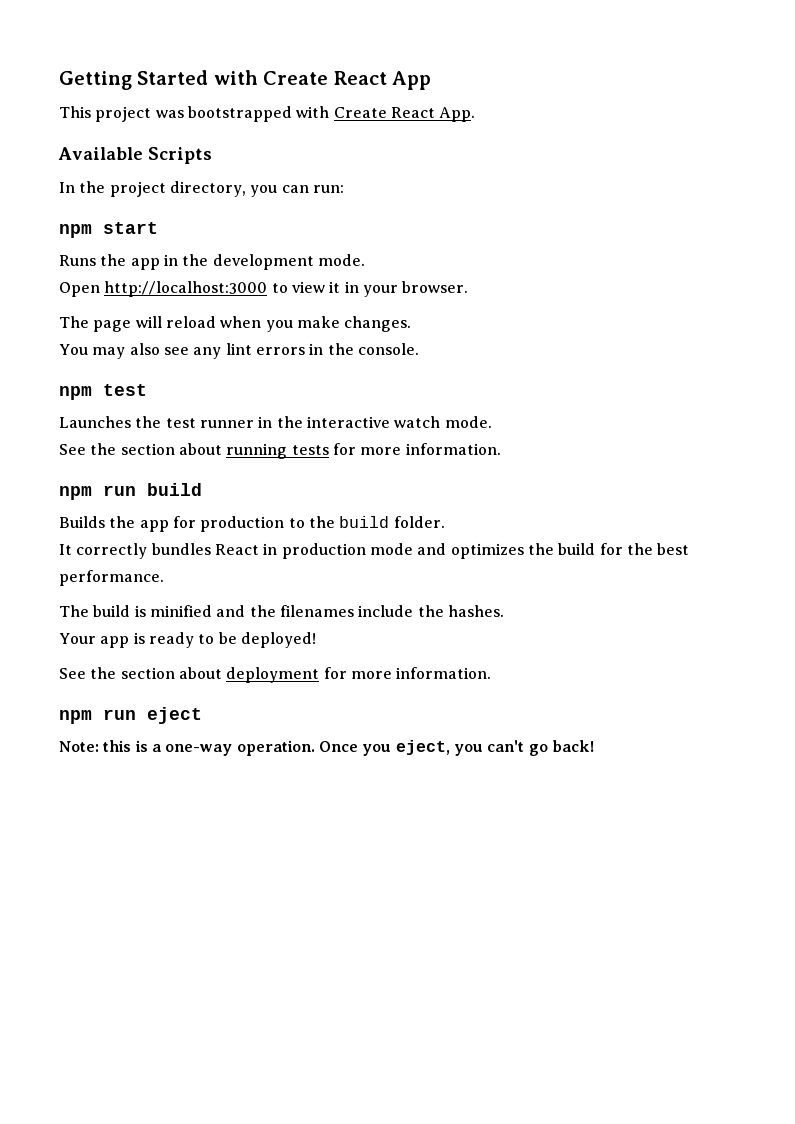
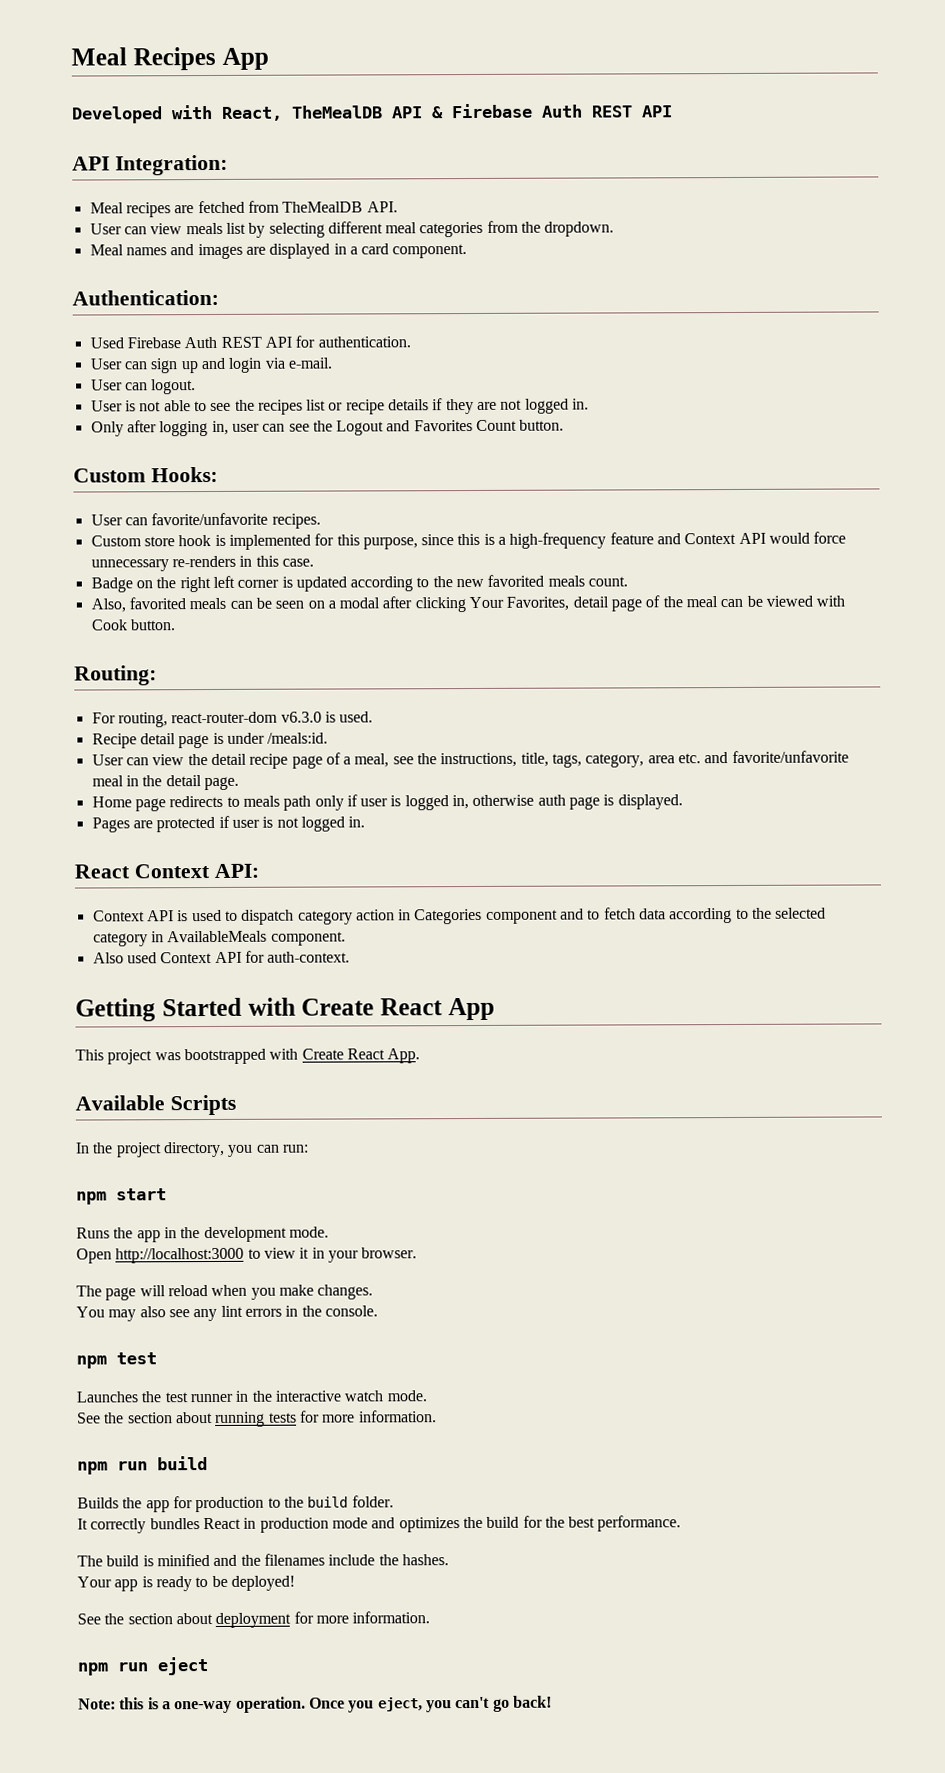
(59, 80) none -> [71,46,269,71] [72,103,673,124] [72,154,228,176] [89,200,398,218] [89,220,615,238] [89,243,468,260] [72,289,219,306] [89,335,411,349] [89,357,333,374] [90,379,197,395] [90,398,590,415] [90,419,565,437] [73,466,218,483] [90,512,321,529] [90,531,847,550] [90,555,314,572] [90,574,629,593] [90,595,846,613] [90,619,176,631] [74,665,157,686] [91,711,374,728] [91,732,329,749] [91,750,849,769] [91,775,239,791] [91,794,683,812] [91,815,366,833] [74,863,259,879] [92,907,827,925] [92,930,346,947] [92,950,351,964] Meal Recipes App // Developed with React, TheMealDB API & Firebase Auth REST API // API Integration: // Meal recipes are fetched from TheMealDB API. // User can view meals list by selecting different meal categories from the dropdown. // Meal names and images are displayed in a card component. // Authentication: // Used Firebase Auth REST API for authentication. // User can sign up and login via e-mail. // User can logout. // User is not able to see the recipes list or recipe details if they are not logged in. // Only after logging in, user can see the Logout and Favorites Count button. // Custom Hooks: // User can favorite/unfavorite recipes. // Custom store hook is implemented for this purpose, since this is a high-frequency feature and Context API would force unnecessary re-renders in this case. // Badge on the right left corner is updated according to the new favorited meals count. // Also, favorited meals can be seen on a modal after clicking Your Favorites, detail page of the meal can be viewed with Cook button. // Routing: // For routing, react-router-dom v6.3.0 is used. // Recipe detail page is under /meals:id. // User can view the detail recipe page of a meal, see the instructions, title, tags, category, area etc. and favorite/unfavorite meal in the detail page. // Home page redirects to meals path only if user is logged in, otherwise auth page is displayed. // Pages are protected if user is not logged in. // React Context API: // Context API is used to dispatch category action in Categories component and to fetch data according to the selected category in AvailableMeals component. // Also used Context API for auth-context. //

